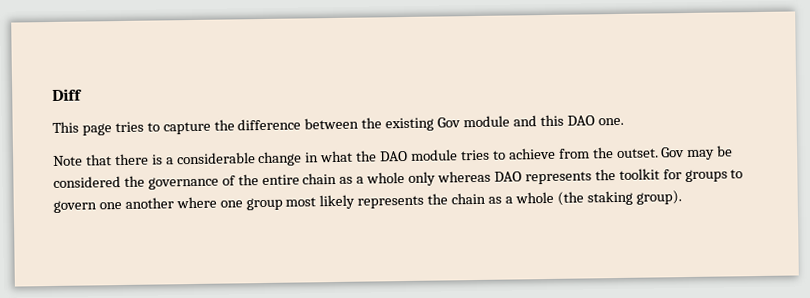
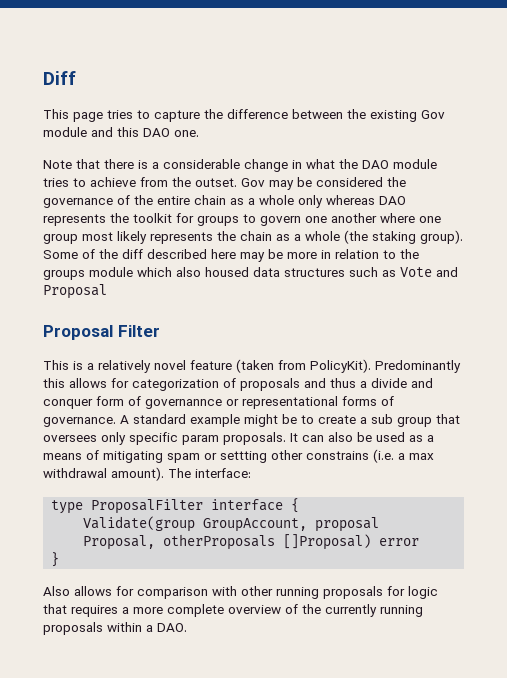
(682, 197) none -> [43,249,419,262] [43,267,458,280] [43,284,107,299] [43,325,160,340] [43,359,461,373] [43,378,433,391] [43,396,394,409] [43,414,460,427] [43,432,434,445] [43,449,434,463] [43,467,251,481] [51,498,300,514] [83,516,380,532] [83,534,420,550] [51,552,60,567] [43,586,438,599] [43,604,423,617] [43,622,187,635] Some of the diff described here may be more in relation to the groups module which also housed data structures such as Vote and Proposal // Proposal Filter // This is a relatively novel feature (taken from PolicyKit). Predominantly this allows for categorization of proposals and thus a divide and conquer form of governannce or representational forms of governance. A standard example might be to create a sub group that oversees only specific param proposals. It can also be used as a means of mitigating spam or settting other constrains (i.e. a max withdrawal amount). The interface: // type ProposalFilter interface { // Validate(group GroupAccount, proposal Proposal, otherProposals []Proposal) error // } // Also allows for comparison with other running proposals for logic that requires a more complete overview of the currently running proposals within a DAO.

